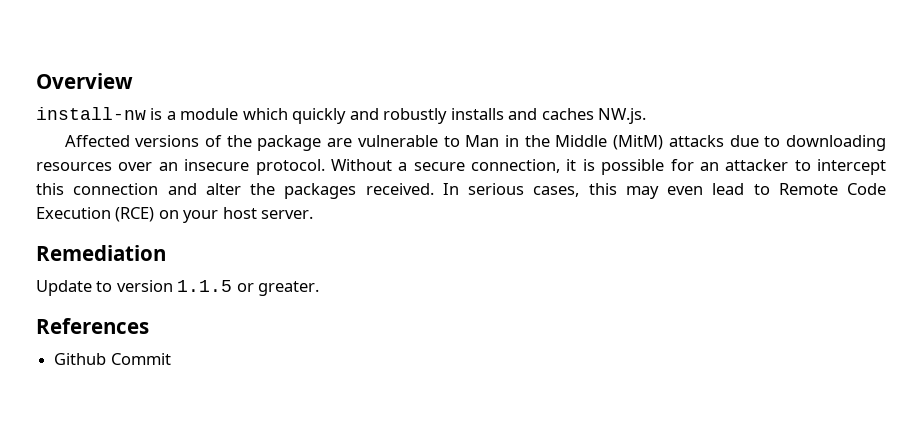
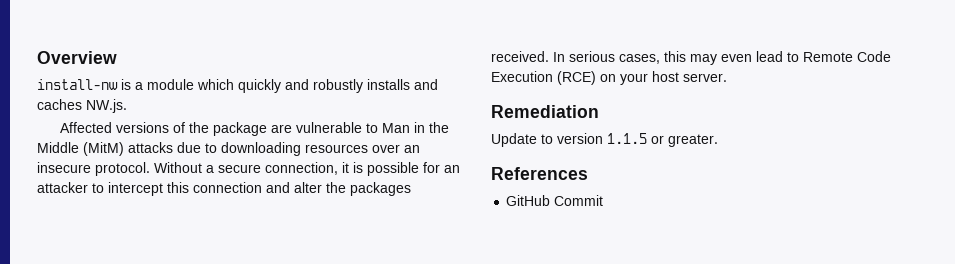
[54,353,107,365] Github -> [506,195,551,206] GitHub

